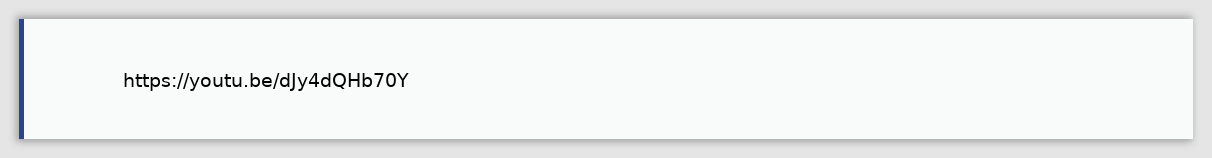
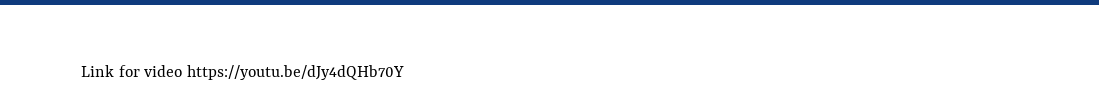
(123, 82) none -> [81,65,183,77] Link for video

